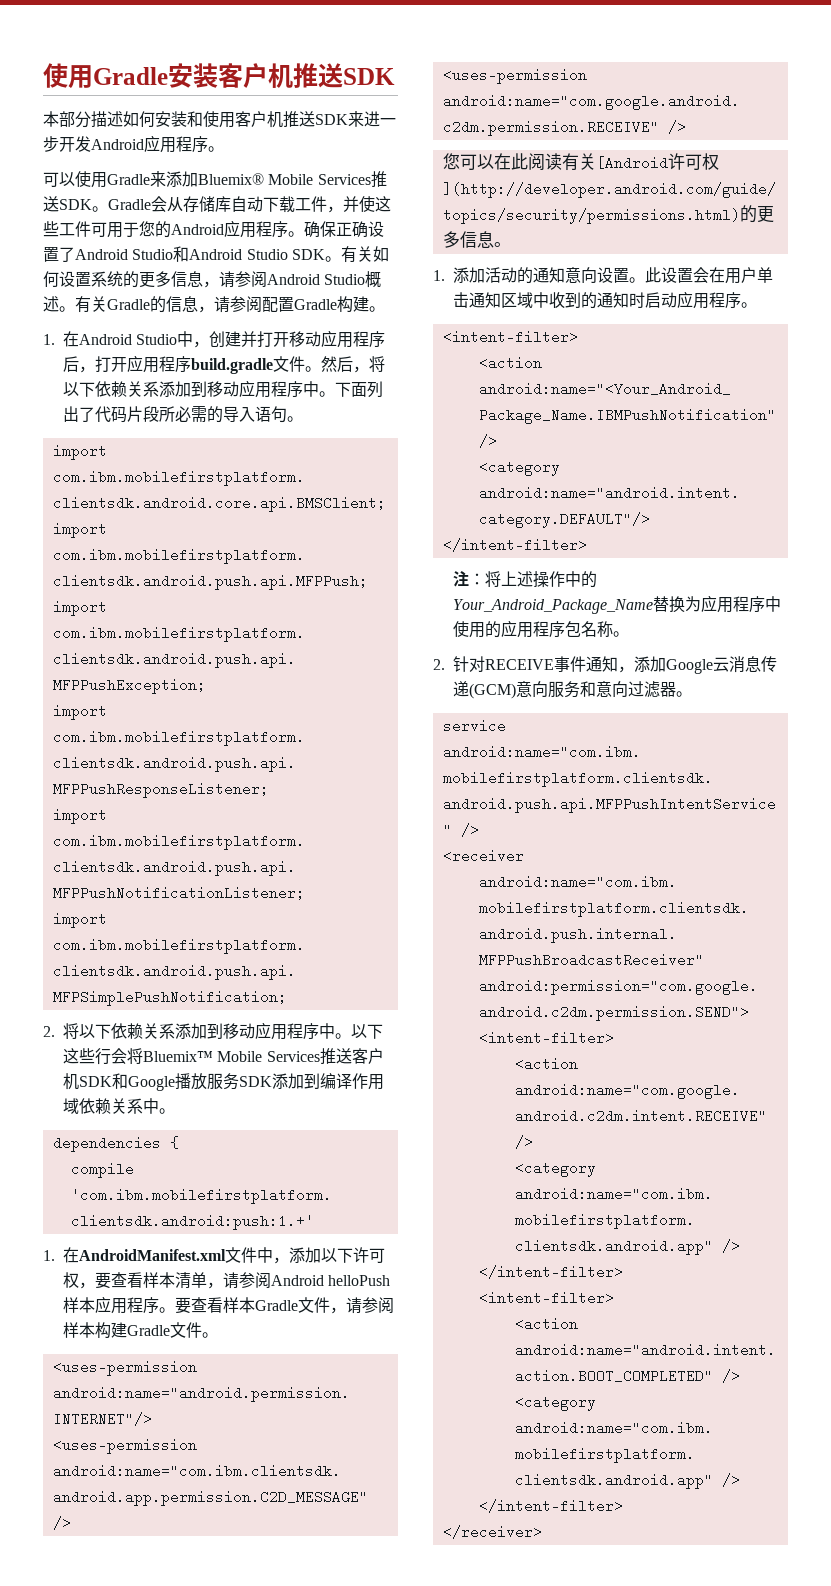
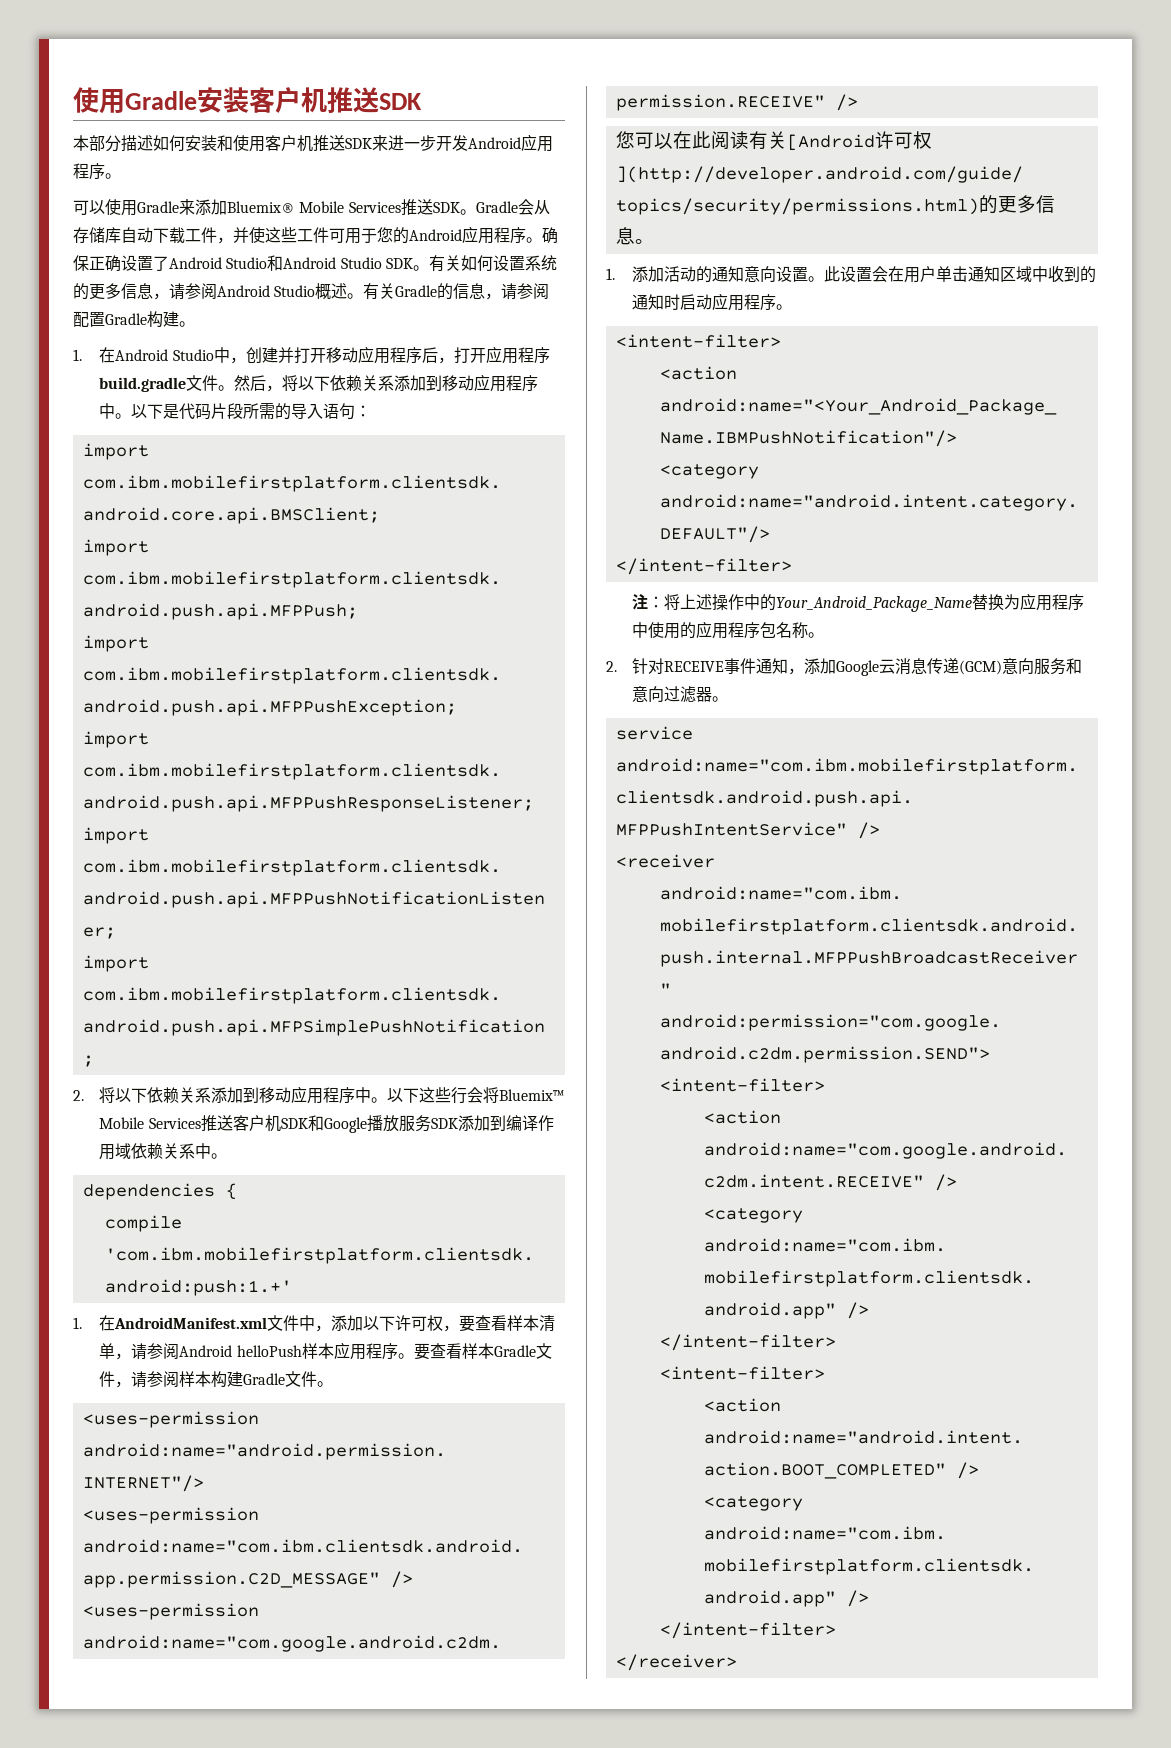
[335,381,383,398] [63,406,95,422] 下面列出了 -> [131,404,180,419] 以下是
[175,406,191,422] 必 -> (260, 411) none
[287,416,303,422] 。 -> [355,405,372,417] ：

